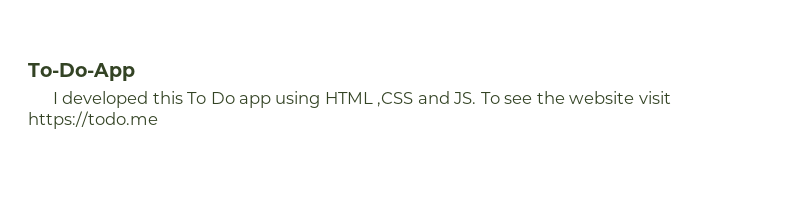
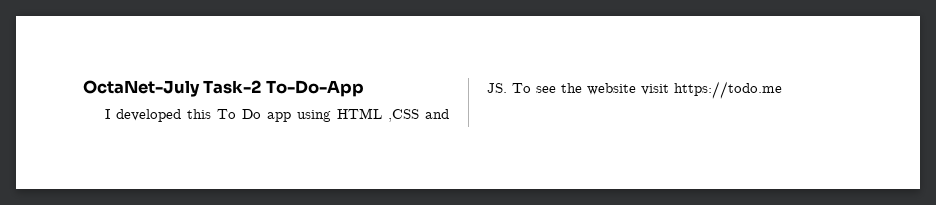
(28, 72) none -> [83,80,262,97] OctaNet-July Task-2

